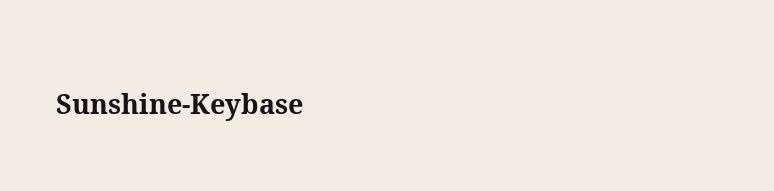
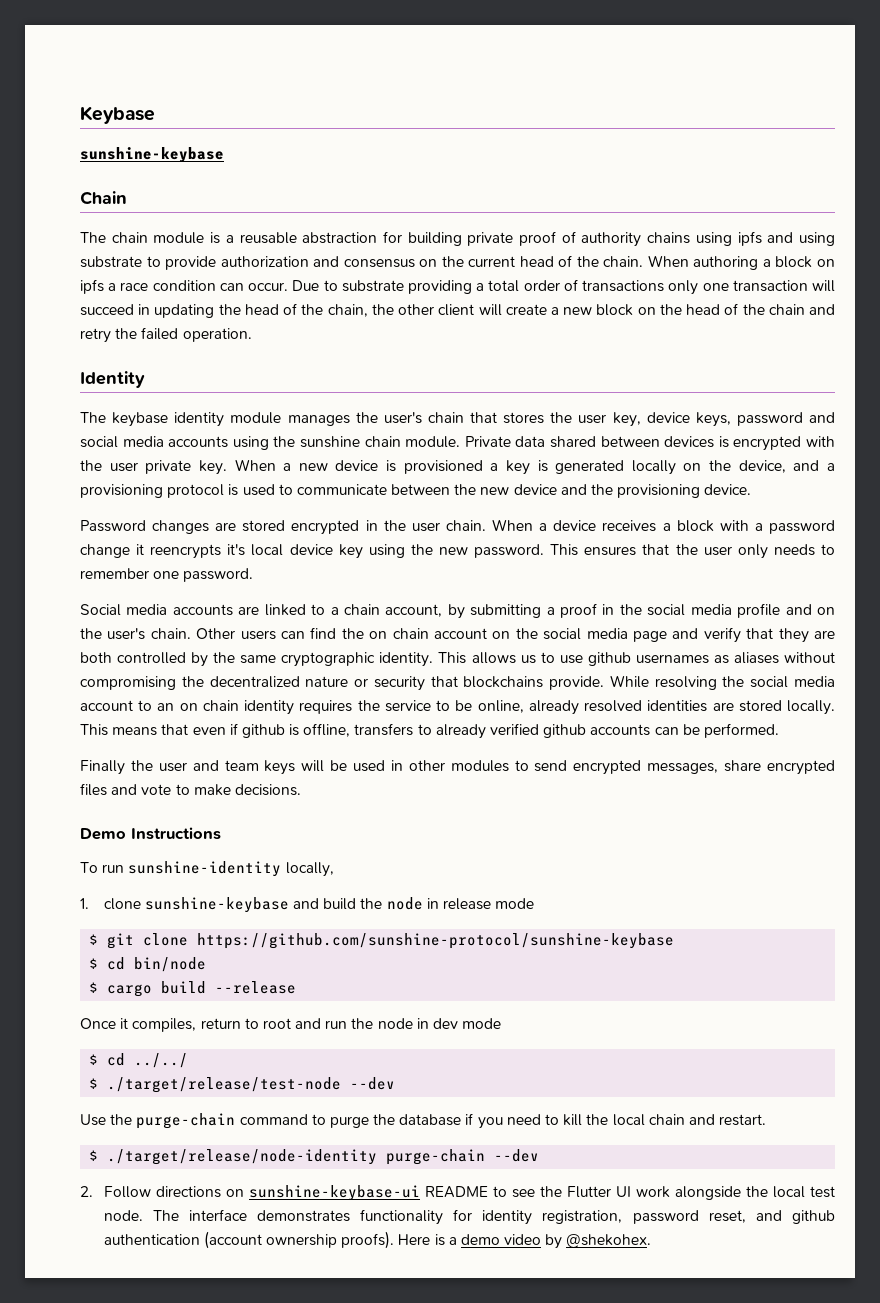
[56,93,303,121] Sunshine-Keybase -> [80,106,155,124] [80,147,224,163] [80,191,127,205] [80,231,836,247] [80,255,835,270] [80,279,835,295] [80,303,836,318] [80,327,252,343] [80,371,145,388] [80,412,835,427] [80,436,836,451] [80,459,836,475] [80,484,752,498] [80,519,836,535] [80,544,835,559] [80,568,254,582] [80,603,836,619] [80,627,835,643] [80,652,835,667] [80,675,835,691] [80,700,836,715] [80,723,779,739] [80,760,835,775] [80,783,301,796] [80,827,221,840] [80,861,334,877] [80,897,535,913] [89,933,675,949] [89,957,207,972] [89,981,297,997] [80,1018,502,1032] [89,1053,189,1068] [89,1077,396,1093] [80,1113,767,1129] [89,1149,540,1165] [80,1185,835,1201] [103,1209,835,1225] [103,1231,652,1249] Keybase // sunshine-keybase // Chain // The chain module is a reusable abstraction for building private proof of authority chains using ipfs and using substrate to provide authorization and consensus on the current head of the chain. When authoring a block on ipfs a race condition can occur. Due to substrate providing a total order of transactions only one transaction will succeed in updating the head of the chain, the other client will create a new block on the head of the chain and retry the failed operation. // Identity // The keybase identity module manages the user's chain that stores the user key, device keys, password and social media accounts using the sunshine chain module. Private data shared between devices is encrypted with the user private key. When a new device is provisioned a key is generated locally on the device, and a provisioning protocol is used to communicate between the new device and the provisioning device. // Password changes are stored encrypted in the user chain. When a device receives a block with a password change it reencrypts it's local device key using the new password. This ensures that the user only needs to remember one password. // Social media accounts are linked to a chain account, by submitting a proof in the social media profile and on the user's chain. Other users can find the on chain account on the social media page and verify that they are both controlled by the same cryptographic identity. This allows us to use github usernames as aliases without compromising the decentralized nature or security that blockchains provide. While resolving the social media account to an on chain identity requires the service to be online, already resolved identities are stored locally. This means that even if github is offline, transfers to already verified github accounts can be performed. // Finally the user and team keys will be used in other modules to send encrypted messages, share encrypted files and vote to make decisions. // Demo Instructions // To run sunshine-identity locally, // 1. clone sunshine-keybase and build the node in release mode // $ git clone https://github.com/sunshine-protocol/sunshine-keybase // $ cd bin/node // $ cargo build --release // Once it compiles, return to root and run the node in dev mode // $ cd ../../ // $ ./target/release/test-node --dev // Use the purge-chain command to purge the database if you need to kill the local chain and restart. // $ ./target/release/node-identity purge-chain --dev // 2. Follow directions on sunshine-keybase-ui README to see the Flutter UI work alongside the local test node. The interface demonstrates functionality for identity registration, password reset, and github authentication (account ownership proofs). Here is a demo video by @shekohex.

